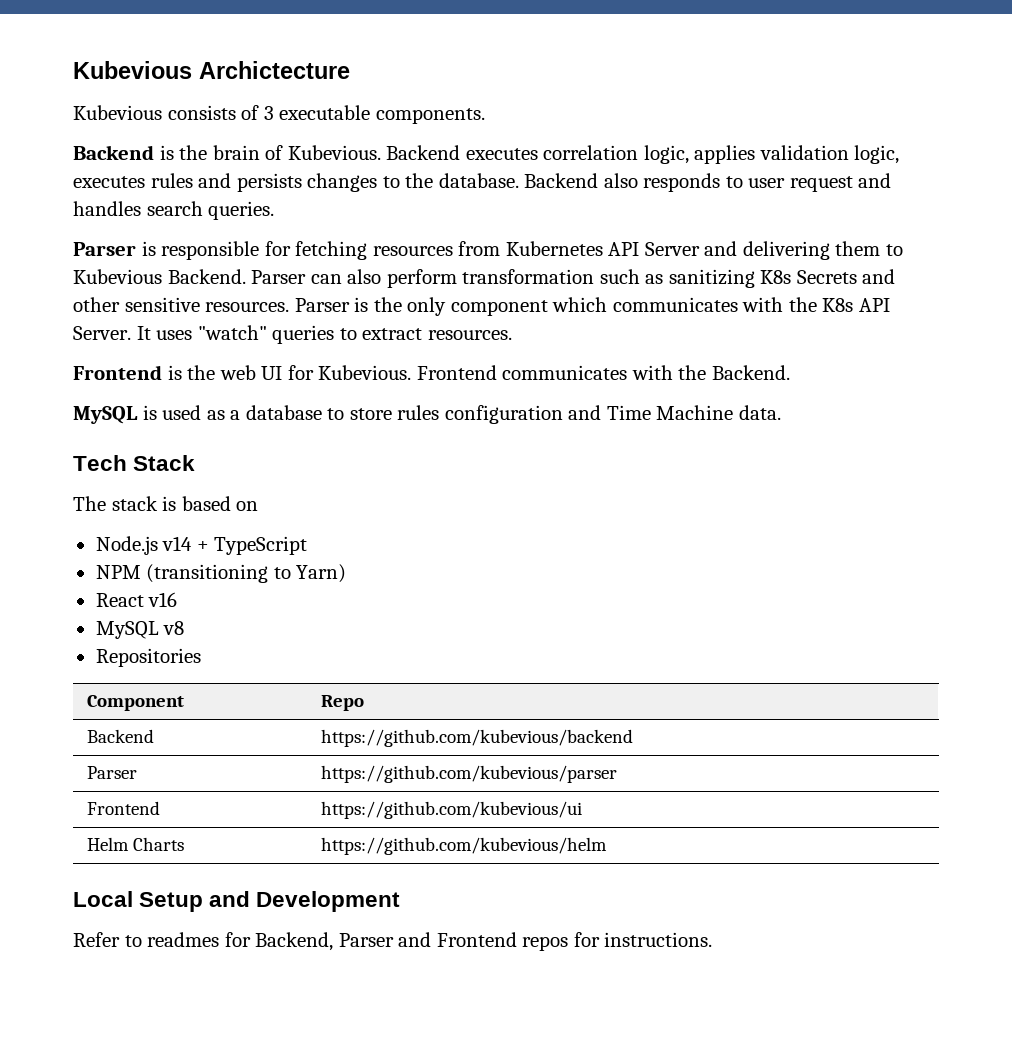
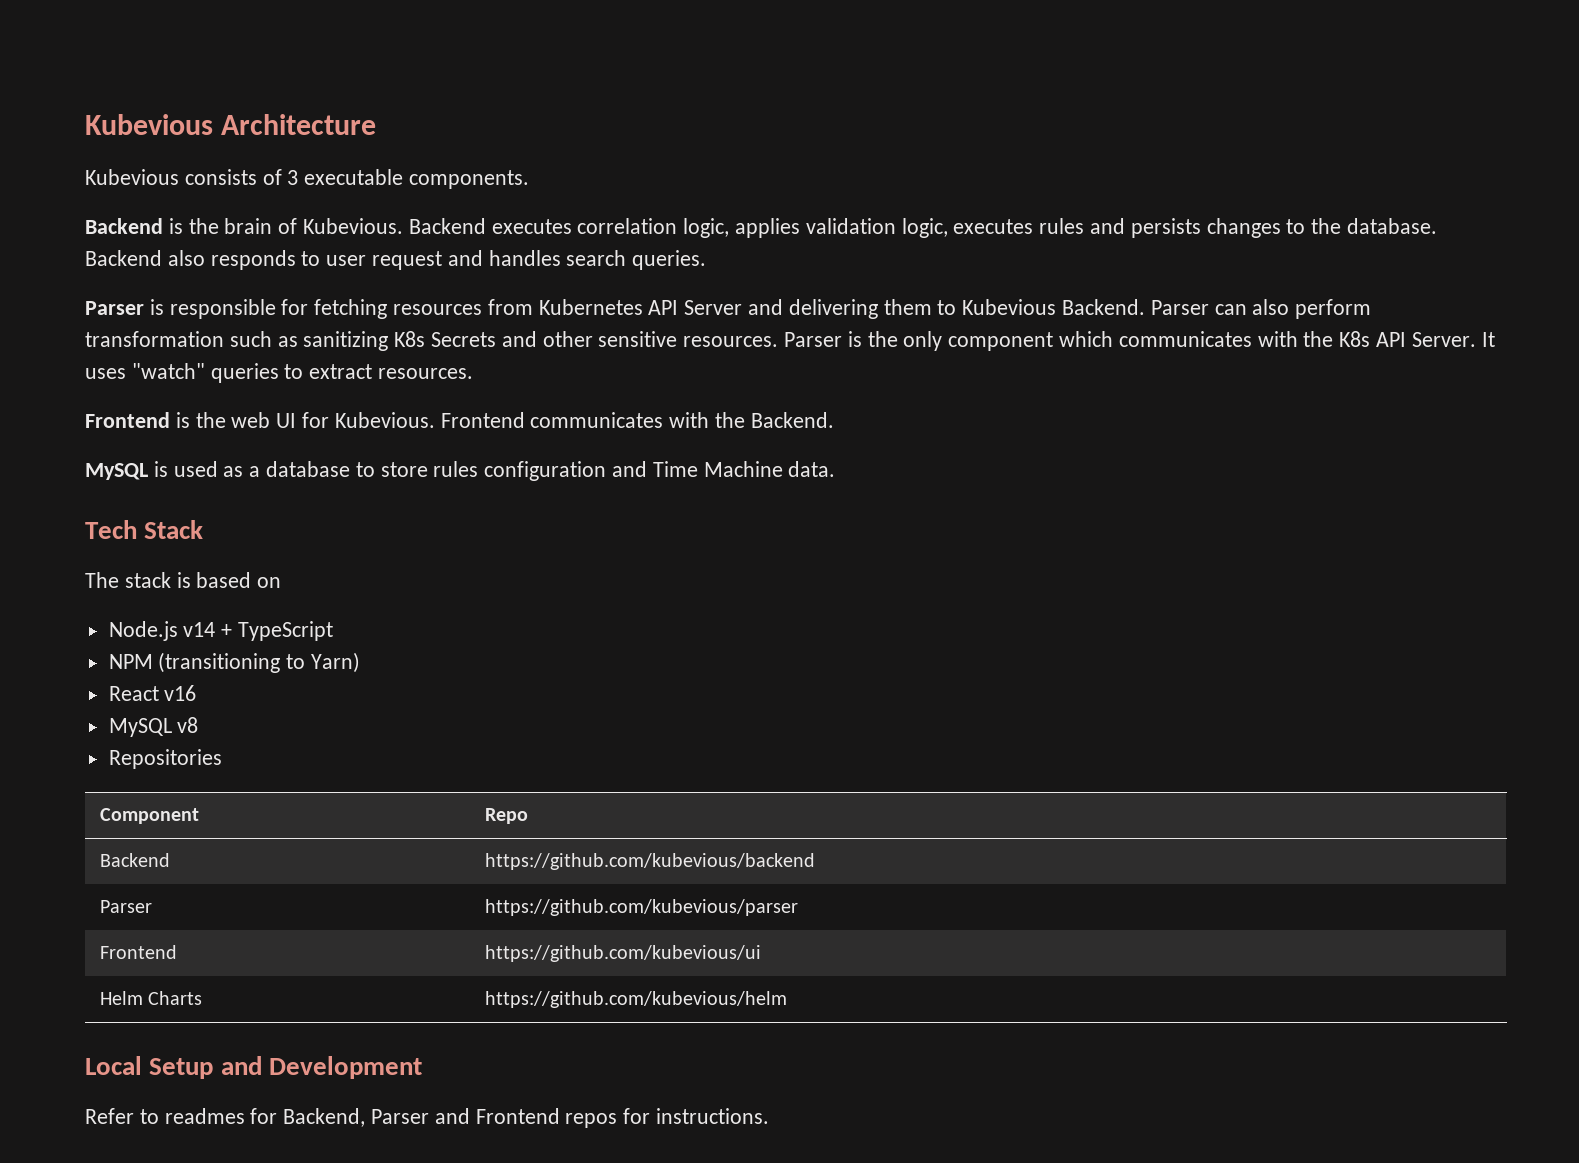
[73,61,350,79] Kubevious Archictecture -> [85,114,377,135] Kubevious Architecture

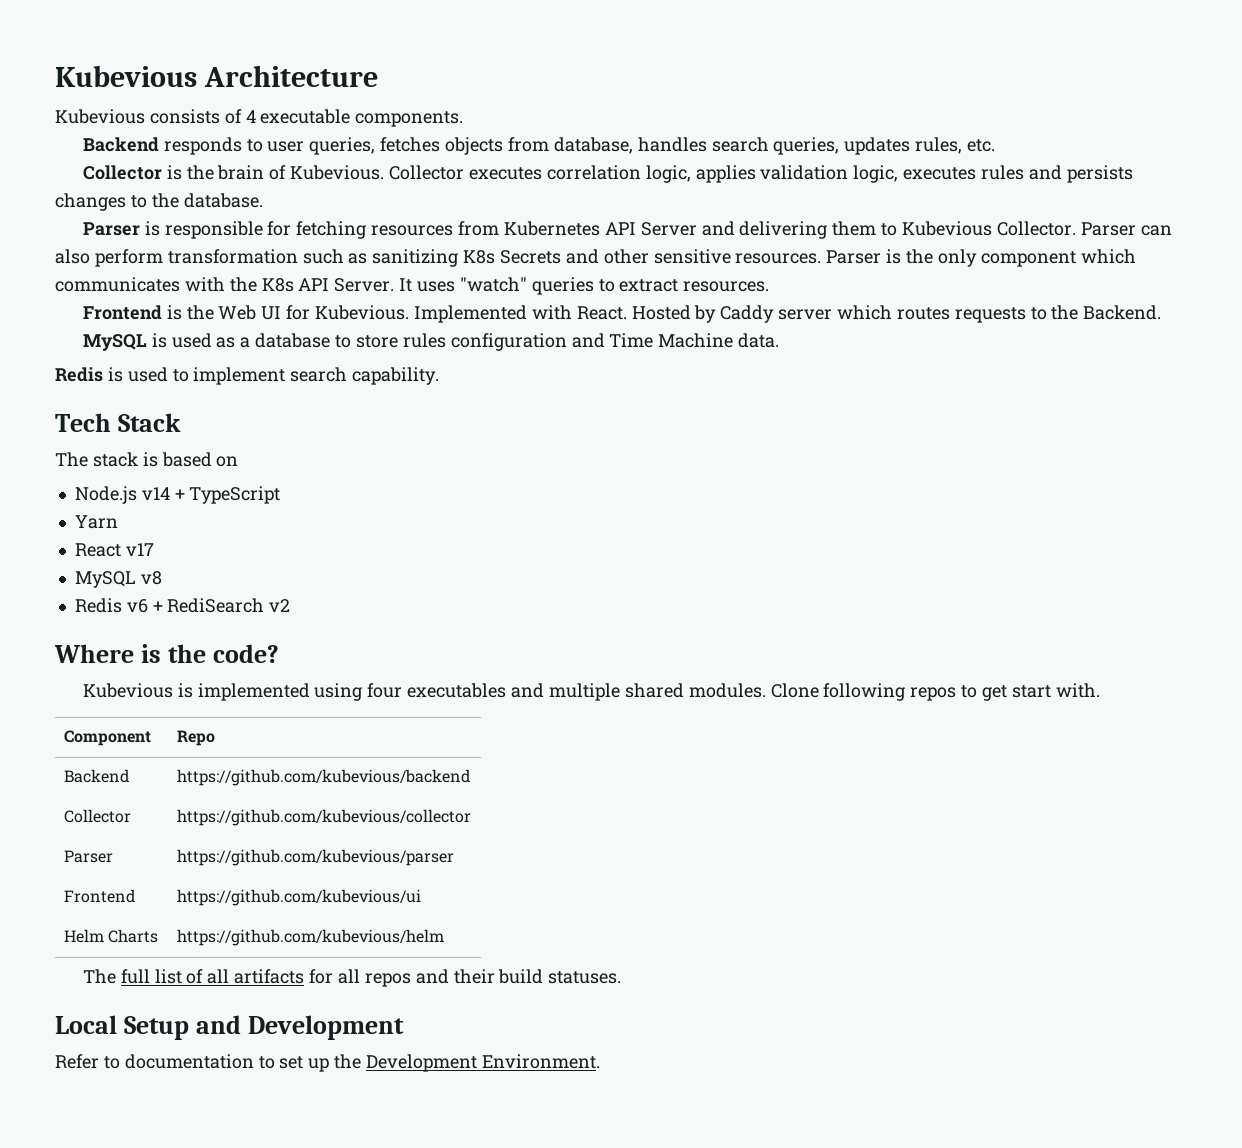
[287,170,299,185] 3 -> [245,110,256,123] 4
(163, 226) none -> [163,137,995,155] [82,165,162,180] responds to user queries, fetches objects from database, handles search queries, updates rules, etc. // Collector
[408,218,486,234] Backend -> [389,165,465,180] Collector
[85,250,707,270] Backend also responds to user request and handles search queries. -> (263, 200) none
[1062,299,1146,315] Backend. -> [996,221,1076,236] Collector.
[231,412,271,428] web -> [218,305,257,320] Web
[440,412,710,428] Frontend communicates with -> [413,305,1047,323] Implemented with React. Hosted by Caddy server which routes requests to
(836, 469) none -> [55,367,440,385] // Redis is used to implement search capability.
[108,652,361,673] NPM (transitioning to Yarn) -> [74,515,118,529] Yarn
[164,685,197,701] v16 -> [125,543,154,556] v17
[108,749,222,769] Repositories -> [74,598,291,613] [54,644,279,663] [82,683,1100,701] Redis v6 + RediSearch v2 // Where is the code? // Kubevious is implemented using four executables and multiple shared modules. Clone following repos to get start with.
(815, 861) none -> [63,809,131,823] [176,809,471,826] // Collector | https://github.com/kubevious/collector
(787, 999) none -> [82,969,622,987] // The full list of all artifacts for all repos and their build statuses.
[164,1108,770,1128] readmes for Backend, Parser and Frontend repos for instructions. -> [124,1054,600,1072] documentation to set up the Development Environment.

